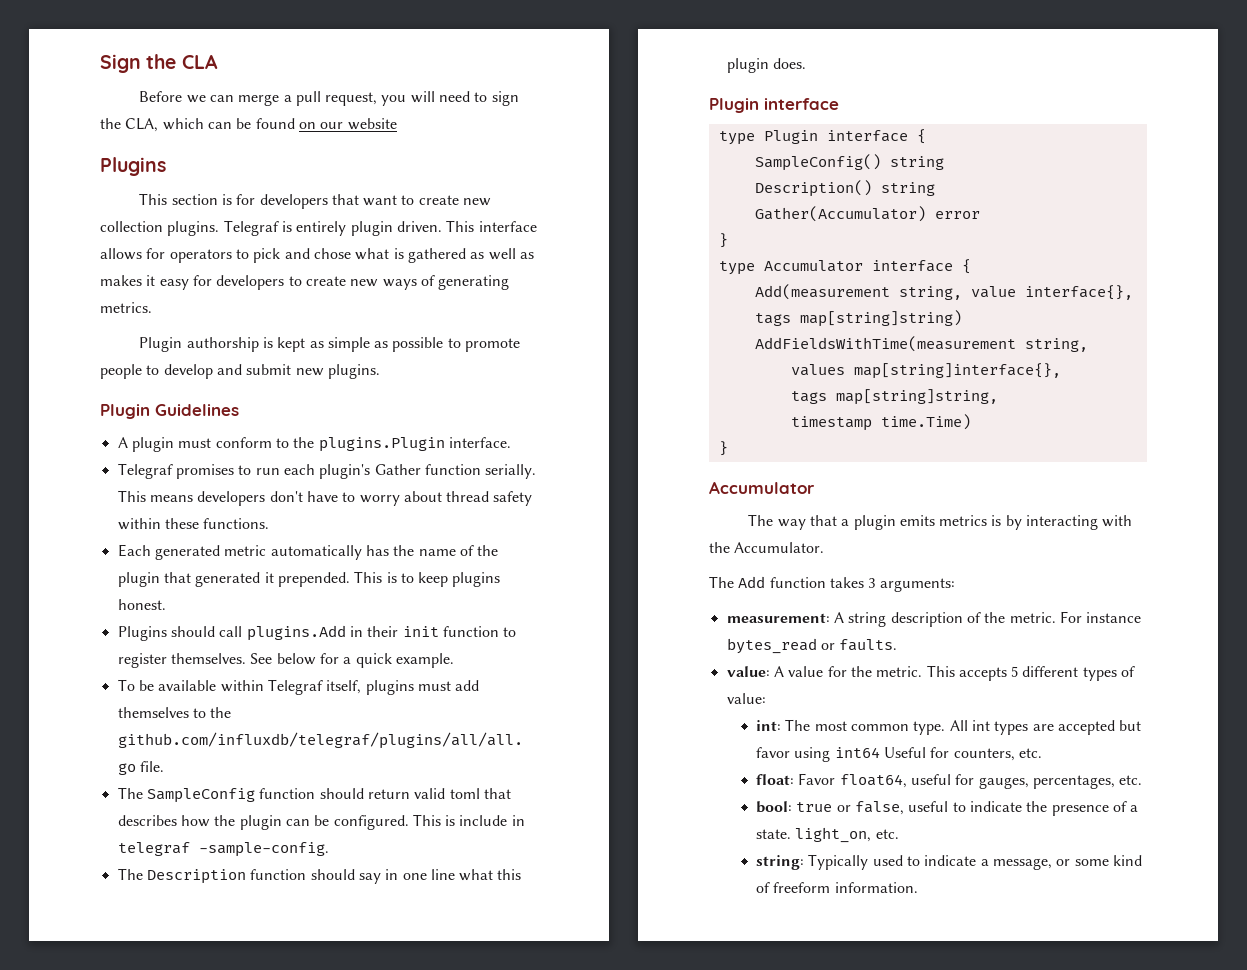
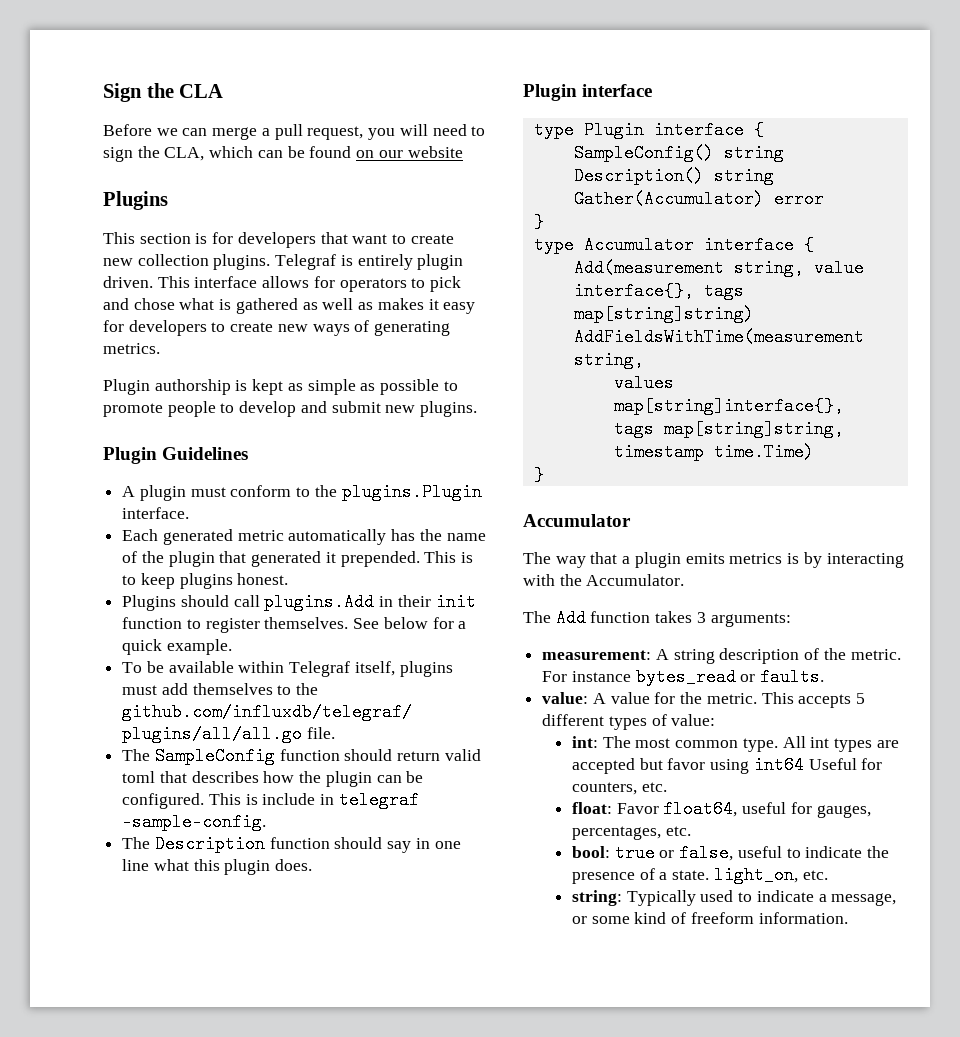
[117,463,537,479] [117,490,533,506] [117,518,270,530] // Telegraf promises to run each plugin's Gather function serially. This means developers don't have to worry about thread safety within these functions. -> (190, 513) none

